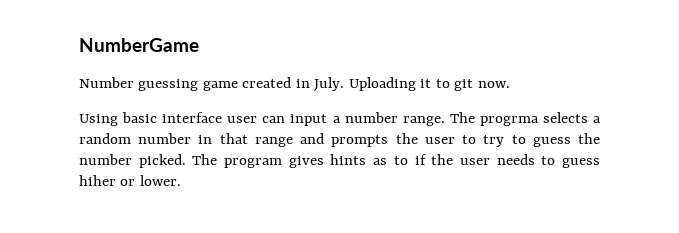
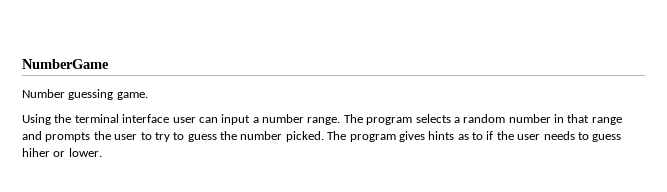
[202,77,510,91] game created in July. Uploading it to git now. -> [116,92,148,100] game.
[122,112,158,123] basic -> [54,114,119,123] the terminal
[479,116,539,126] progrma -> [366,117,413,125] program

